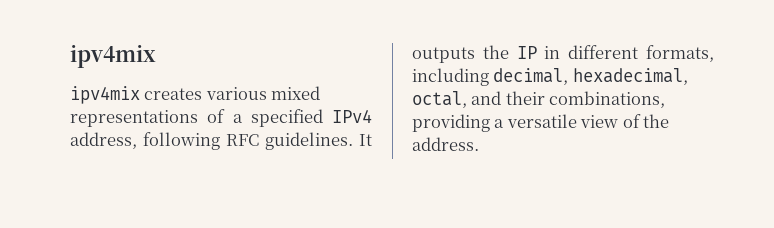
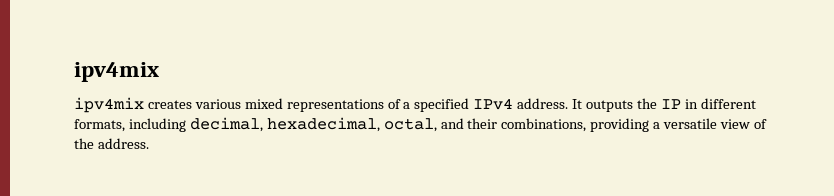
[70,132,353,150] address, following RFC guidelines. -> [517,98,569,109] address.

